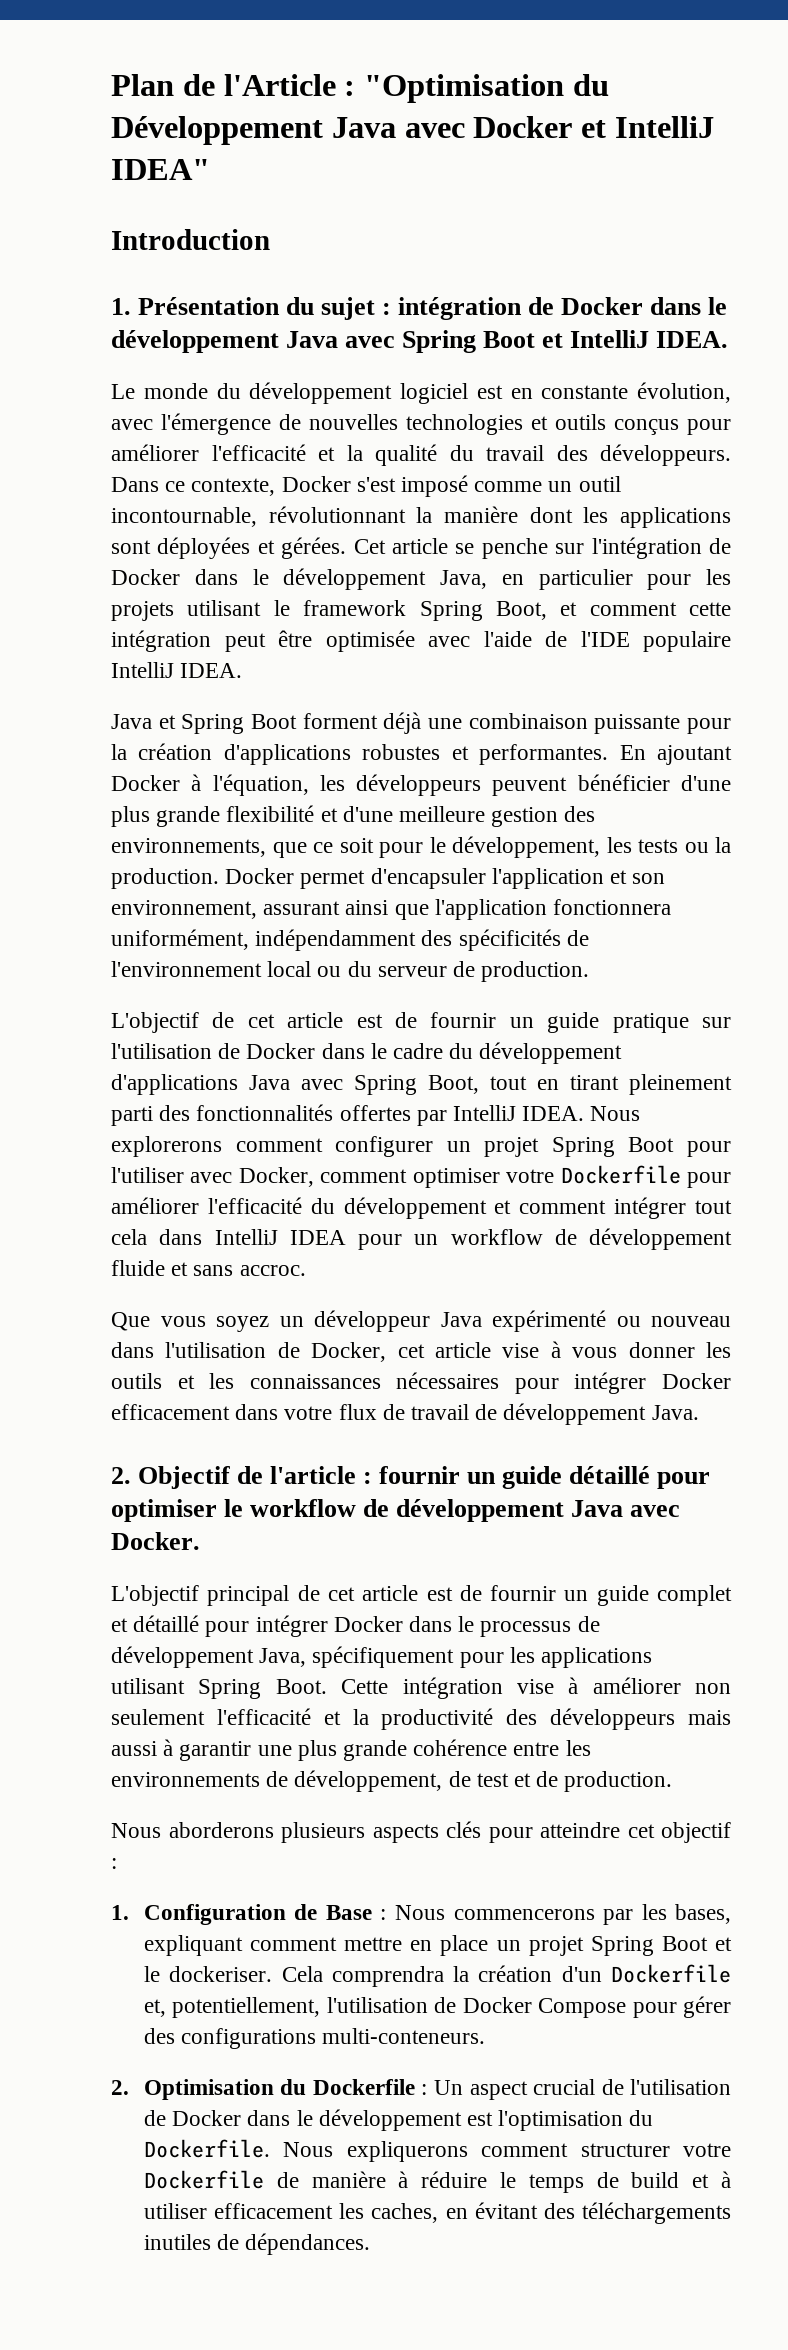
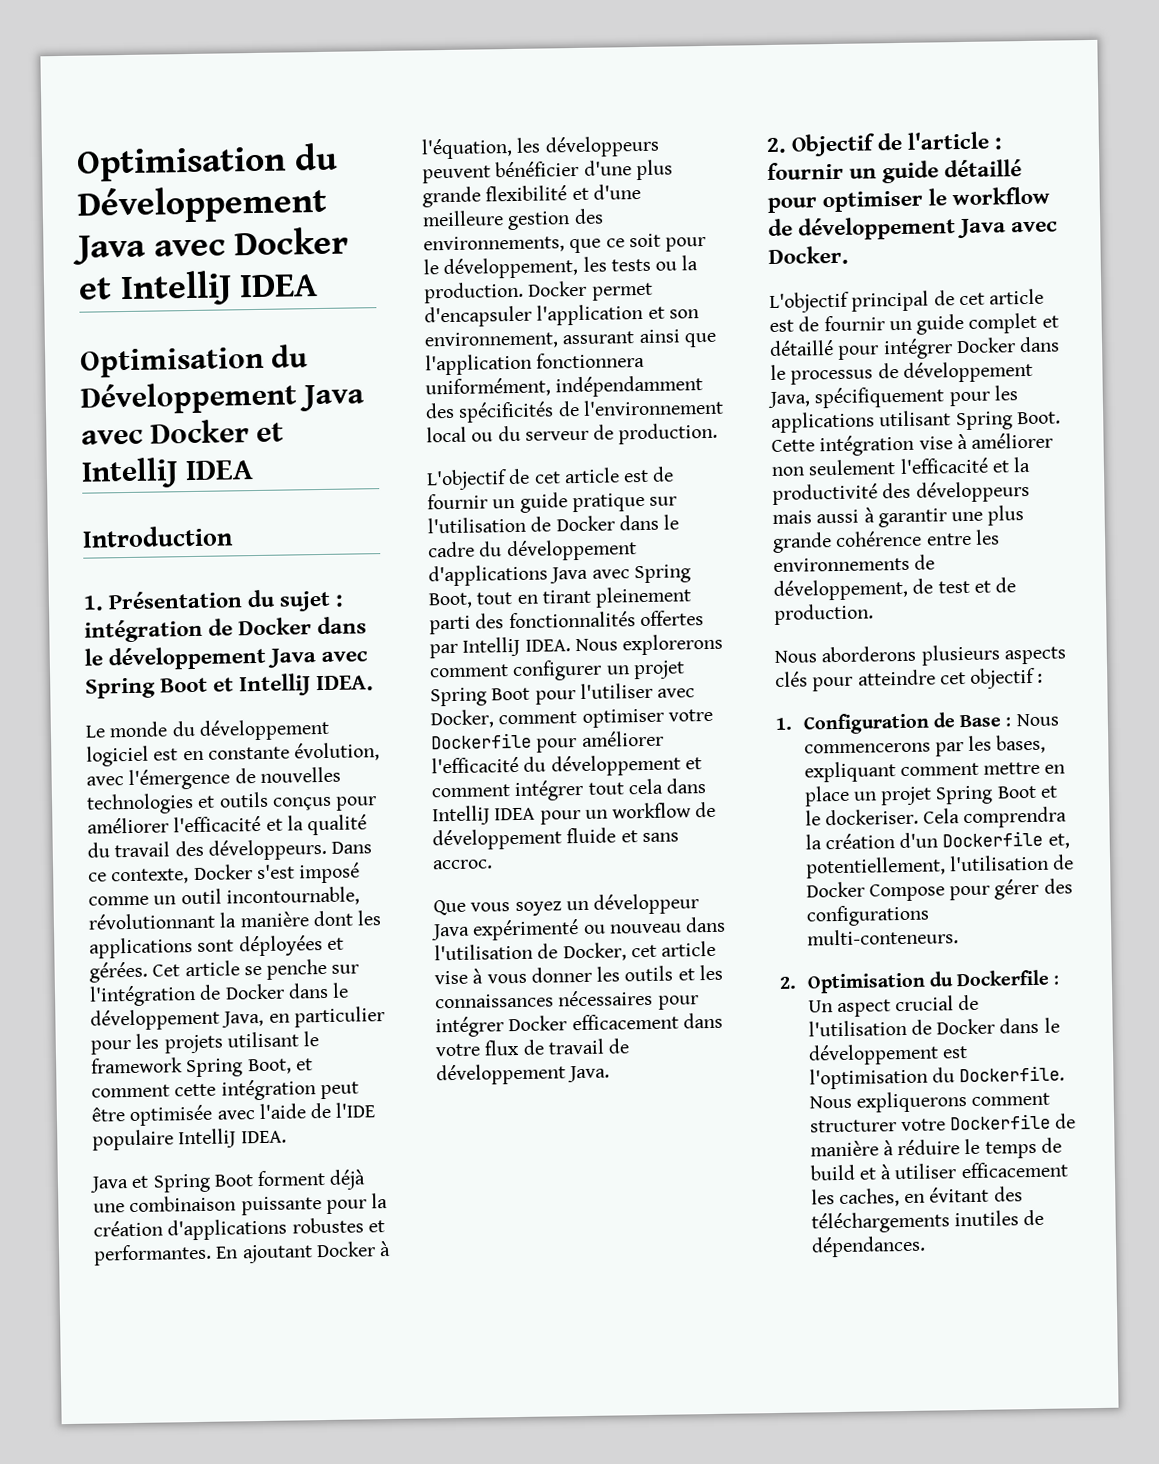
[111,74,609,103] [111,116,714,145] [111,159,210,180] Plan de l'Article : "Optimisation du Développement Java avec Docker et IntelliJ IDEA" -> [76,142,338,182] [77,184,328,224] [72,226,350,265] [78,270,319,307] [80,344,309,378] [80,381,365,415] [81,419,285,445] [81,457,255,489] Optimisation du Développement Java avec Docker et IntelliJ IDEA // Optimisation du Développement Java avec Docker et IntelliJ IDEA

